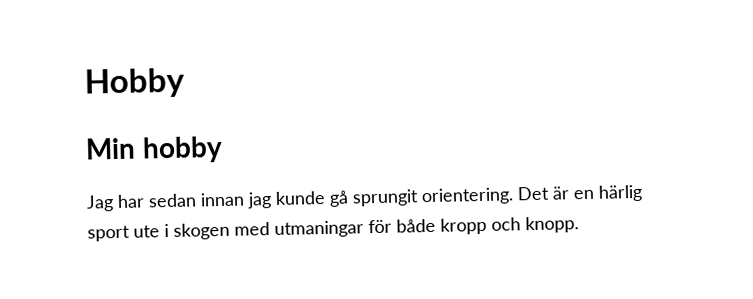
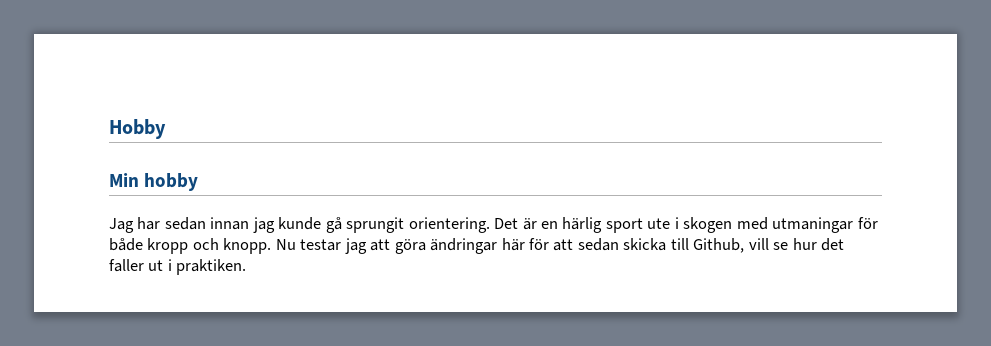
(579, 225) none -> [275,238,845,254] [109,259,247,275] Nu testar jag att göra ändringar här för att sedan skicka till Github, vill se hur det faller ut i praktiken.

